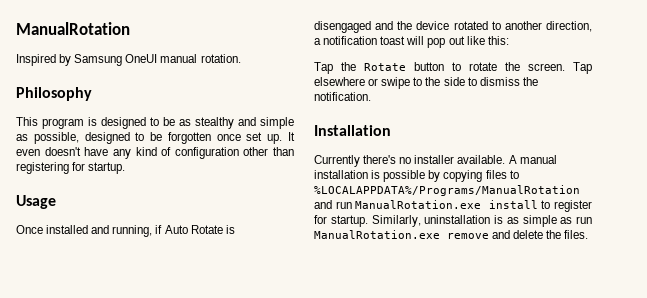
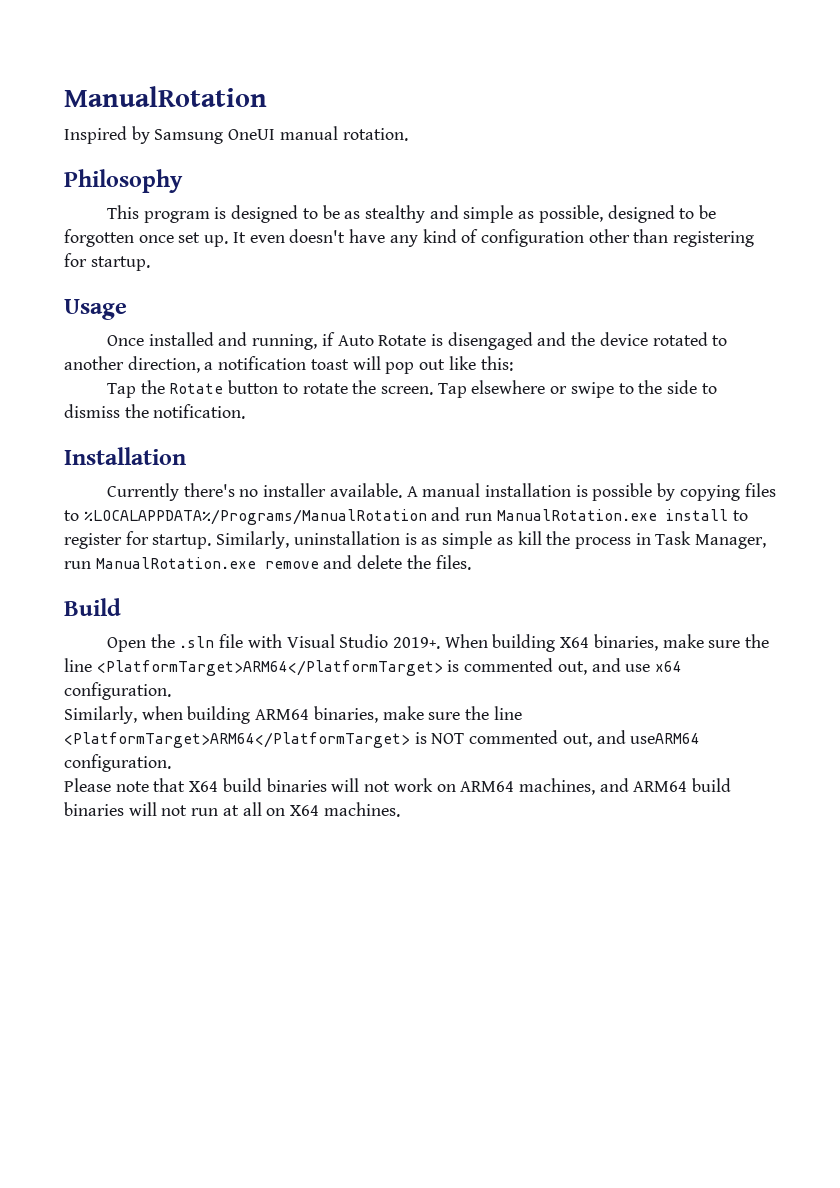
(573, 220) none -> [517,531,767,549] kill the process in Task Manager,
(589, 234) none -> [64,598,121,616] [106,634,770,652] [64,658,683,676] [64,682,171,700] [64,706,522,724] [64,730,701,748] [64,754,171,772] [64,778,732,795] [64,802,400,817] // Build // Open the .sln file with Visual Studio 2019+. When building X64 binaries, make sure the line <PlatformTarget>ARM64</PlatformTarget> is commented out, and use x64 configuration. // Similarly, when building ARM64 binaries, make sure the line <PlatformTarget>ARM64</PlatformTarget> is NOT commented out, and useARM64 configuration. // Please note that X64 build binaries will not work on ARM64 machines, and ARM64 build binaries will not run at all on X64 machines.

